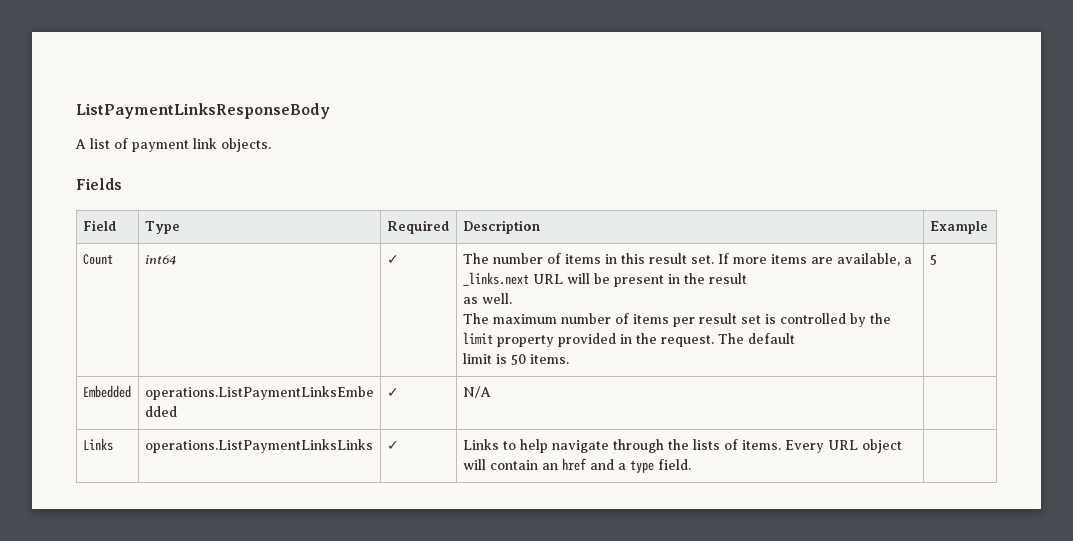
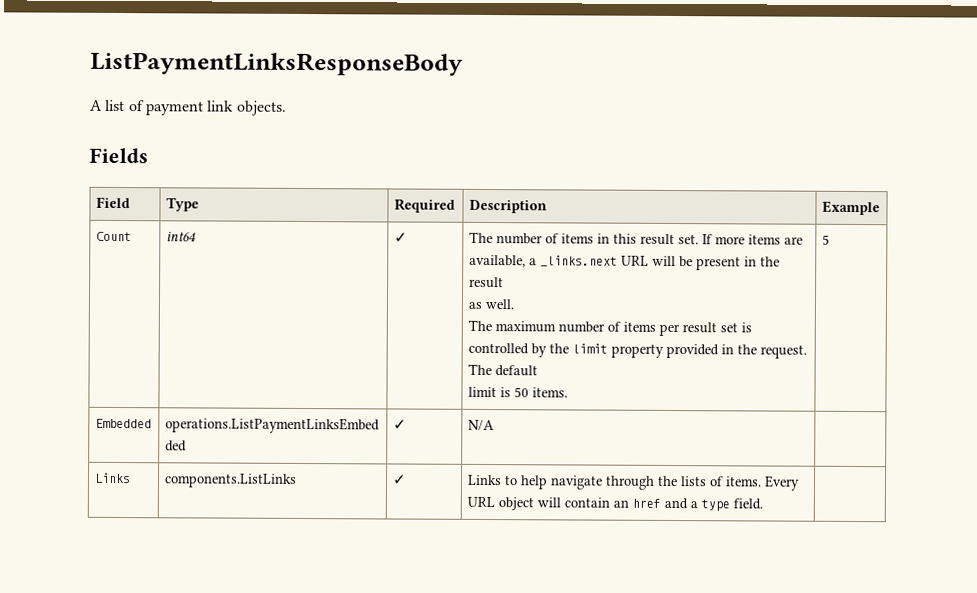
[144,439,373,453] operations.ListPaymentLinksLinks -> [163,473,297,488] components.ListLinks

